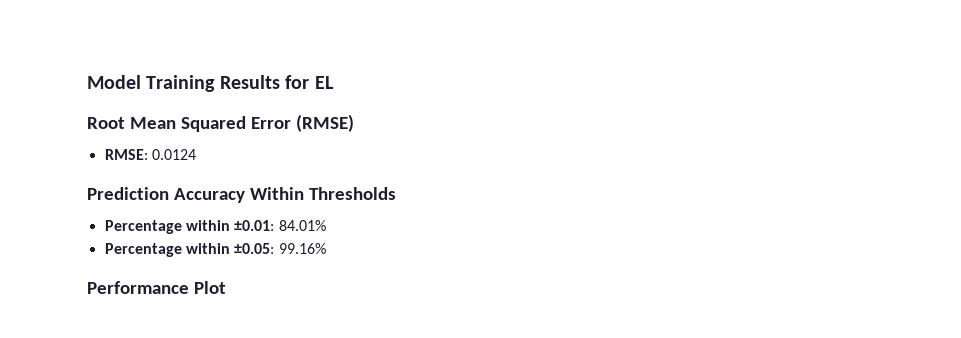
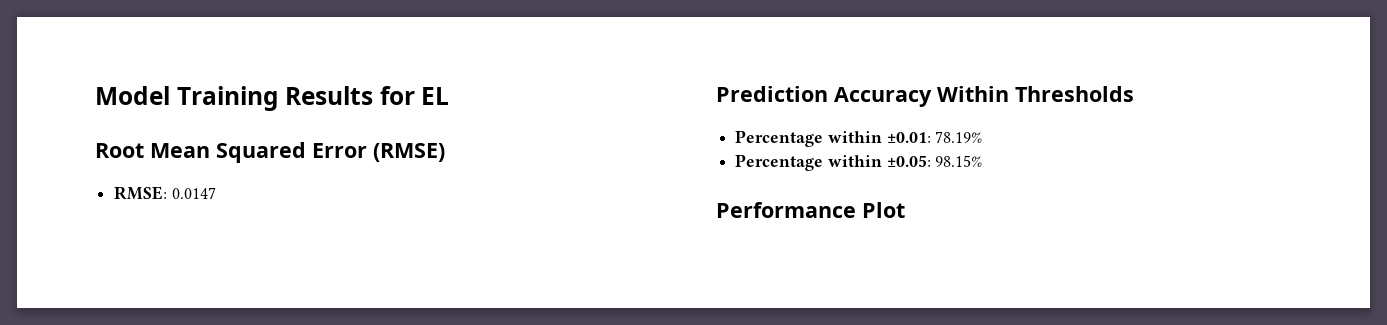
[151,149,196,160] 0.0124 -> [171,187,216,199] 0.0147
[278,220,326,231] 84.01% -> [935,131,983,143] 78.19%
[278,243,326,254] 99.16% -> [935,155,983,167] 98.15%

